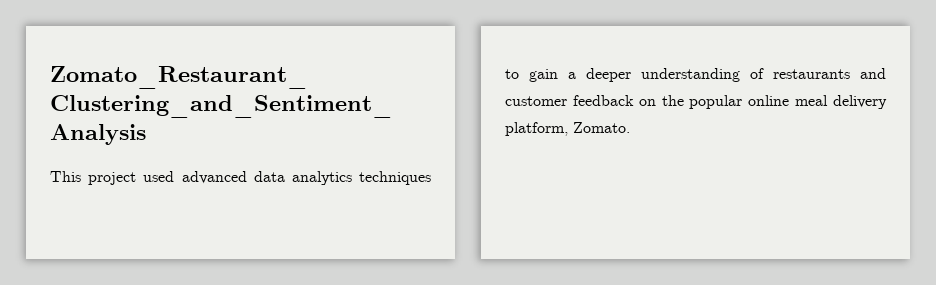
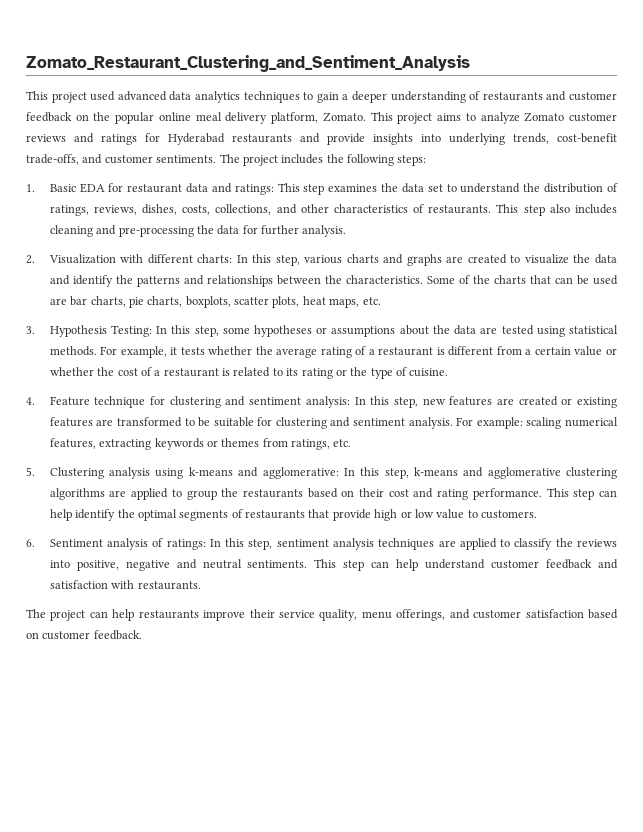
(630, 127) none -> [370,112,617,124] [26,133,617,145] [26,154,427,166] [26,183,619,195] [49,204,617,216] [49,225,347,237] [26,254,617,266] [49,275,618,287] [49,296,381,308] [26,325,618,337] [49,346,618,358] [49,367,449,379] [26,396,618,408] [49,417,618,429] [49,438,352,450] [26,467,617,479] [49,488,617,500] [49,509,538,521] [26,538,617,550] [49,559,618,571] [49,580,201,590] [26,609,619,621] [26,630,142,640] This project aims to analyze Zomato customer reviews and ratings for Hyderabad restaurants and provide insights into underlying trends, cost-benefit trade-offs, and customer sentiments. The project includes the following steps: // 1. Basic EDA for restaurant data and ratings: This step examines the data set to understand the distribution of ratings, reviews, dishes, costs, collections, and other characteristics of restaurants. This step also includes cleaning and pre-processing the data for further analysis. // 2. Visualization with different charts: In this step, various charts and graphs are created to visualize the data and identify the patterns and relationships between the characteristics. Some of the charts that can be used are bar charts, pie charts, boxplots, scatter plots, heat maps, etc. // 3. Hypothesis Testing: In this step, some hypotheses or assumptions about the data are tested using statistical methods. For example, it tests whether the average rating of a restaurant is different from a certain value or whether the cost of a restaurant is related to its rating or the type of cuisine. // 4. Feature technique for clustering and sentiment analysis: In this step, new features are created or existing features are transformed to be suitable for clustering and sentiment analysis. For example: scaling numerical features, extracting keywords or themes from ratings, etc. // 5. Clustering analysis using k-means and agglomerative: In this step, k-means and agglomerative clustering algorithms are applied to group the restaurants based on their cost and rating performance. This step can help identify the optimal segments of restaurants that provide high or low value to customers. // 6. Sentiment analysis of ratings: In this step, sentiment analysis techniques are applied to classify the reviews into positive, negative and neutral sentiments. This step can help understand customer feedback and satisfaction with restaurants. // The project can help restaurants improve their service quality, menu offerings, and customer satisfaction based on customer feedback.

